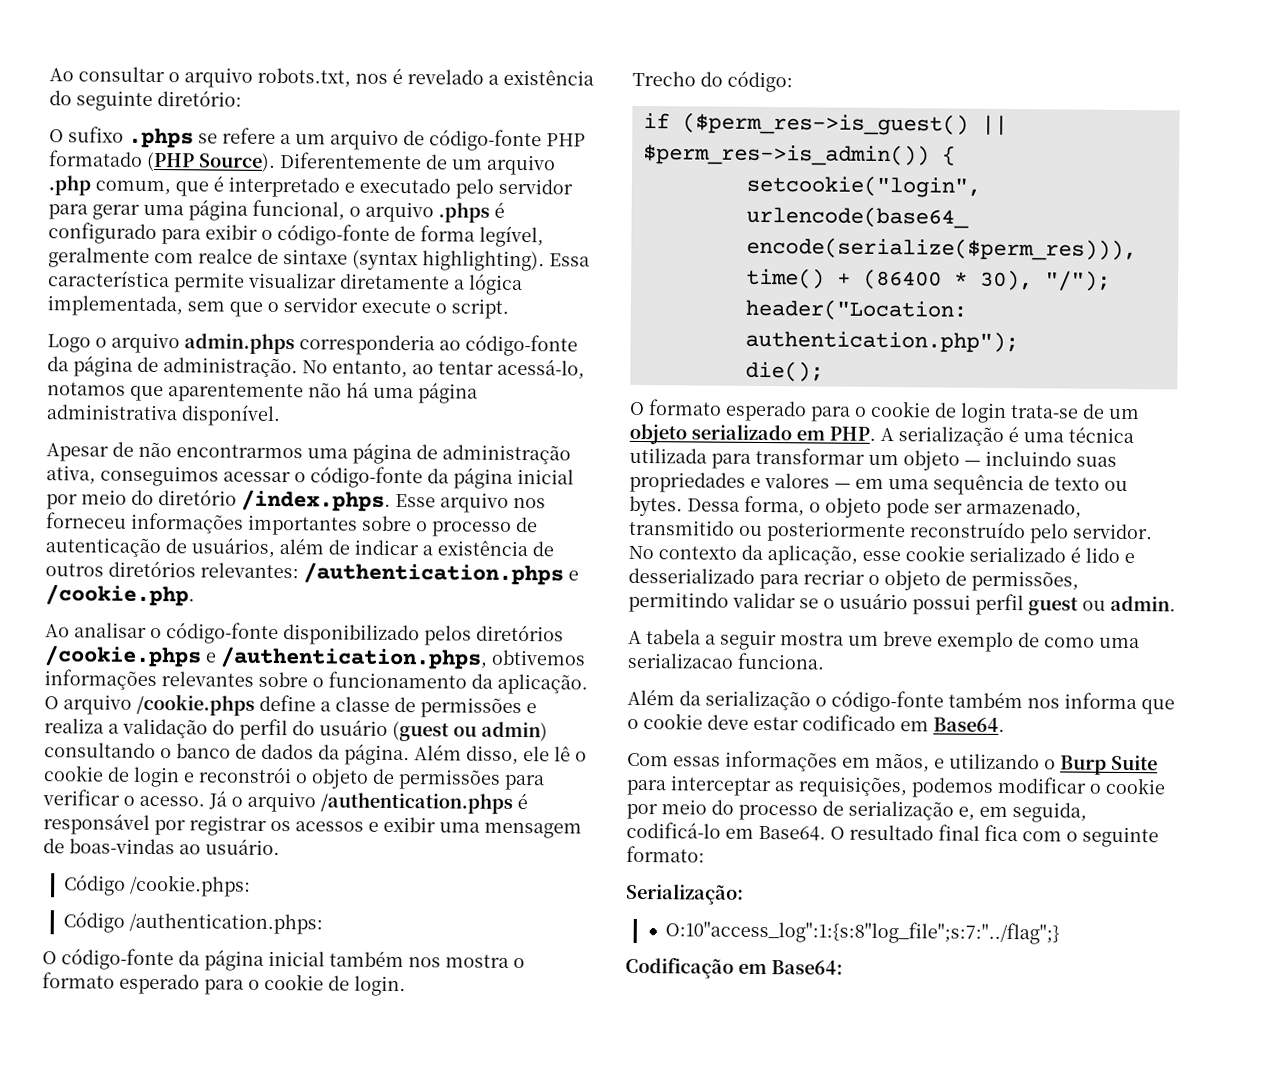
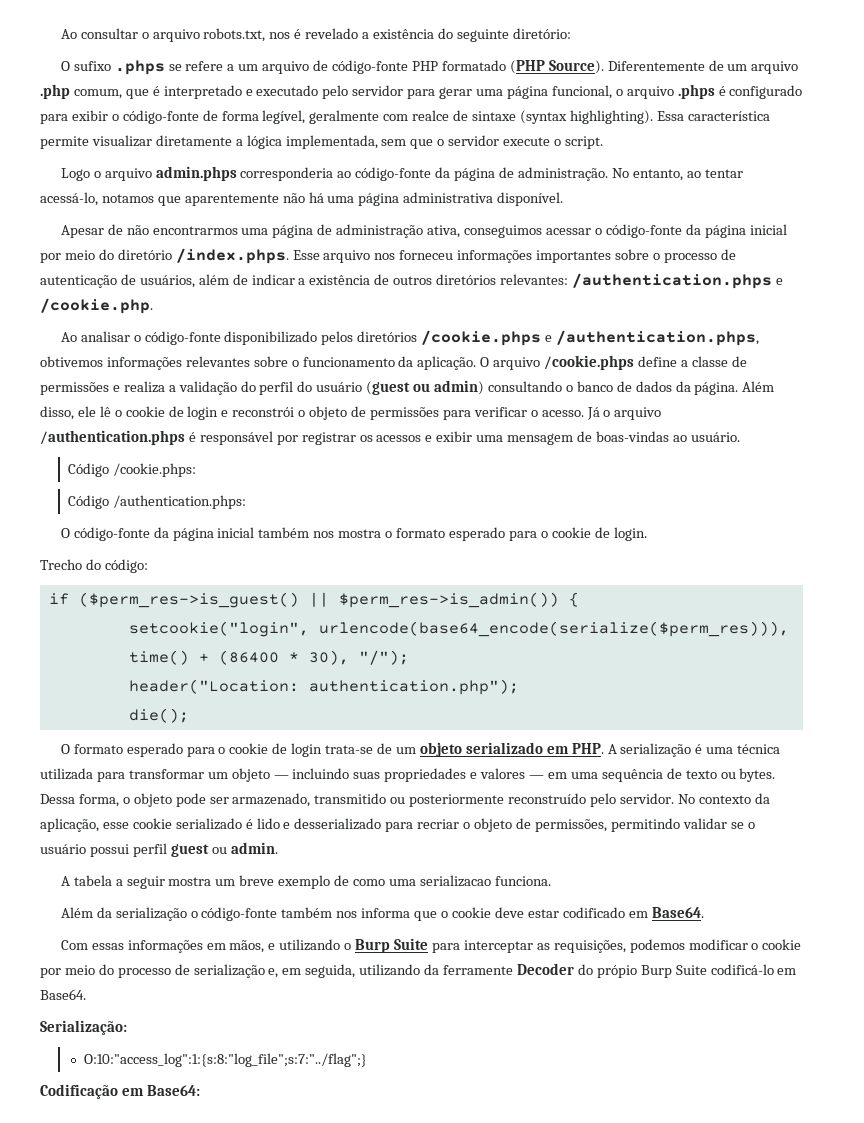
[626,821,1159,848] [626,845,705,863] codificá-lo em Base64. O resultado final fica com o seguinte formato: -> [359,963,797,978] [40,989,86,1000] utilizando da ferramente Decoder do própio Burp Suite codificá-lo em Base64.
[665,920,1061,945] O:10"access_log":1:{s:8"log_file";s:7:"../flag";} -> [84,1053,368,1067] O:10:"access_log":1:{s:8:"log_file";s:7:"../flag";}

